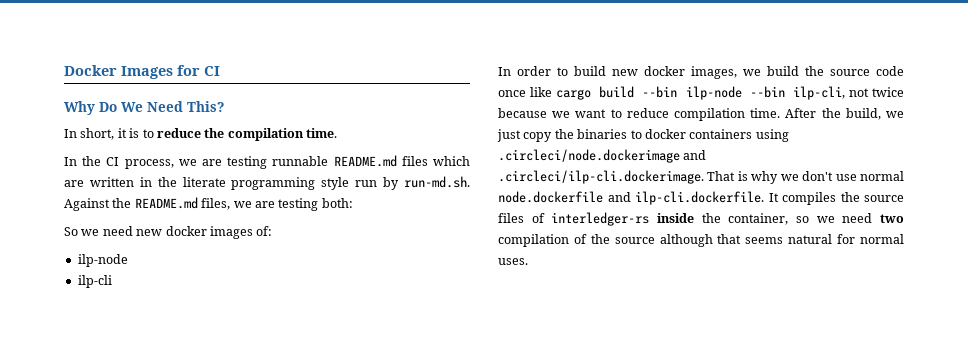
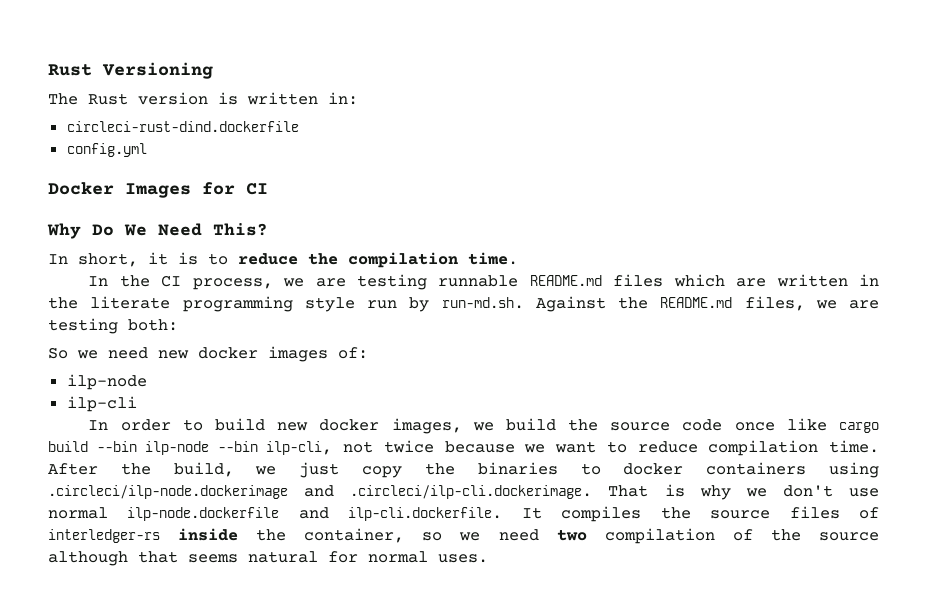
(64, 70) none -> [48,62,213,79] [48,92,358,105] [66,121,299,132] [66,143,147,157] Rust Versioning // The Rust version is written in: // circleci-rust-dind.dockerfile // config.yml //
[498,149,680,163] .circleci/node.dockerimage -> [48,485,288,499] .circleci/ilp-node.dockerimage
[498,191,603,203] node.dockerfile -> [127,507,280,521] ilp-node.dockerfile

